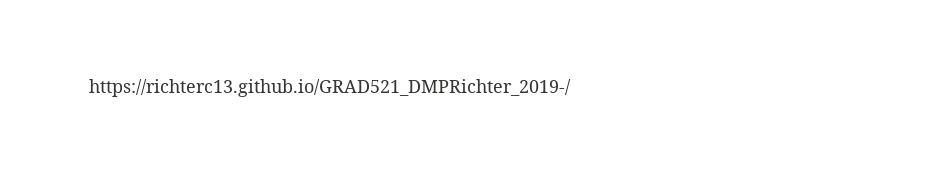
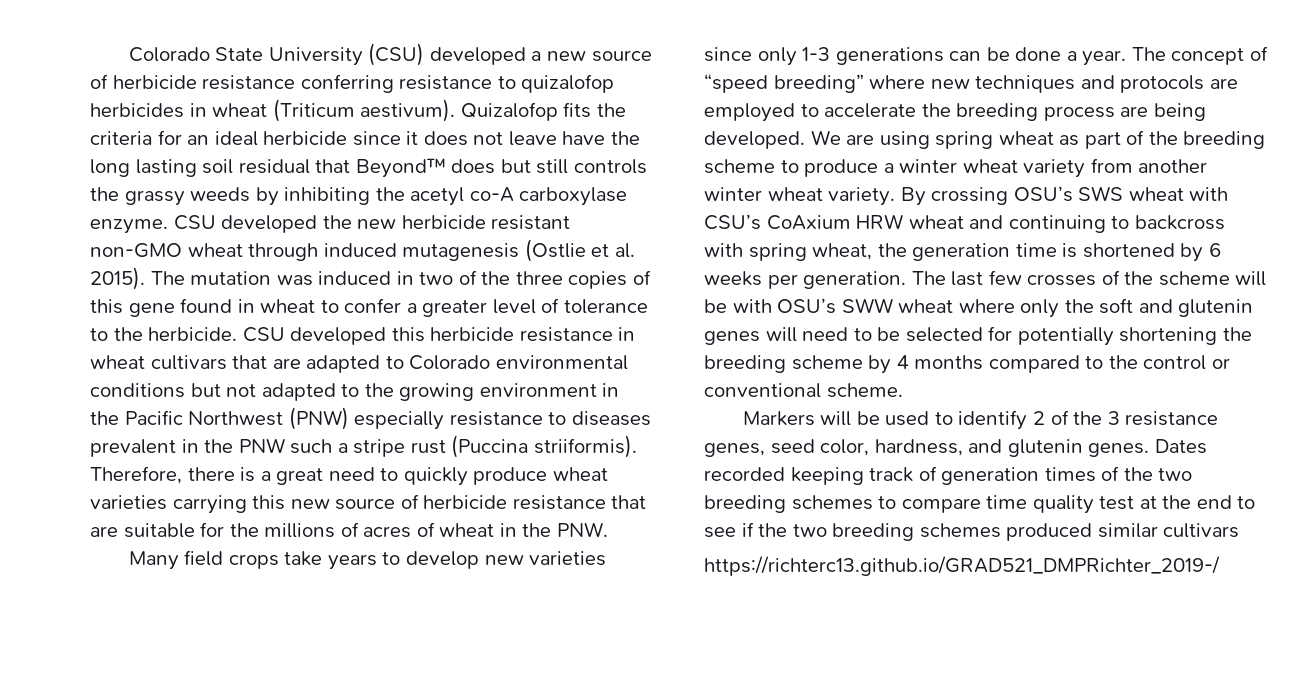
(89, 88) none -> [128,43,652,66] [90,74,615,93] [90,99,626,122] [90,130,640,146] [90,158,647,178] [90,187,628,206] [90,215,571,234] [90,239,635,262] [90,267,651,290] [90,298,648,317] [90,327,636,345] [90,355,628,373] [90,383,620,401] [90,407,651,430] [90,435,637,458] [90,466,608,486] [90,494,647,514] [90,522,608,538] [128,550,607,570] [704,46,1268,66] [704,74,1238,93] [704,103,1206,122] [704,130,1266,149] [704,158,1208,178] [704,186,1229,206] [704,214,1225,233] [704,243,1221,262] [704,270,1267,289] [704,298,1254,318] [704,326,1252,346] [704,355,1230,374] [704,383,903,398] [742,410,1219,430] [704,439,1207,457] [704,466,1193,485] [704,495,1256,514] [704,522,1240,541] Colorado State University (CSU) developed a new source of herbicide resistance conferring resistance to quizalofop herbicides in wheat (Triticum aestivum). Quizalofop fits the criteria for an ideal herbicide since it does not leave have the long lasting soil residual that Beyond™ does but still controls the grassy weeds by inhibiting the acetyl co-A carboxylase enzyme. CSU developed the new herbicide resistant non-GMO wheat through induced mutagenesis (Ostlie et al. 2015). The mutation was induced in two of the three copies of this gene found in wheat to confer a greater level of tolerance to the herbicide. CSU developed this herbicide resistance in wheat cultivars that are adapted to Colorado environmental conditions but not adapted to the growing environment in the Pacific Northwest (PNW) especially resistance to diseases prevalent in the PNW such a stripe rust (Puccina striiformis). Therefore, there is a great need to quickly produce wheat varieties carrying this new source of herbicide resistance that are suitable for the millions of acres of wheat in the PNW. // Many field crops take years to develop new varieties since only 1-3 generations can be done a year. The concept of “speed breeding” where new techniques and protocols are employed to accelerate the breeding process are being developed. We are using spring wheat as part of the breeding scheme to produce a winter wheat variety from another winter wheat variety. By crossing OSU’s SWS wheat with CSU’s CoAxium HRW wheat and continuing to backcross with spring wheat, the generation time is shortened by 6 weeks per generation. The last few crosses of the scheme will be with OSU’s SWW wheat where only the soft and glutenin genes will need to be selected for potentially shortening the breeding scheme by 4 months compared to the control or conventional scheme. // Markers will be used to identify 2 of the 3 resistance genes, seed color, hardness, and glutenin genes. Dates recorded keeping track of generation times of the two breeding schemes to compare time quality test at the end to see if the two breeding schemes produced similar cultivars //

